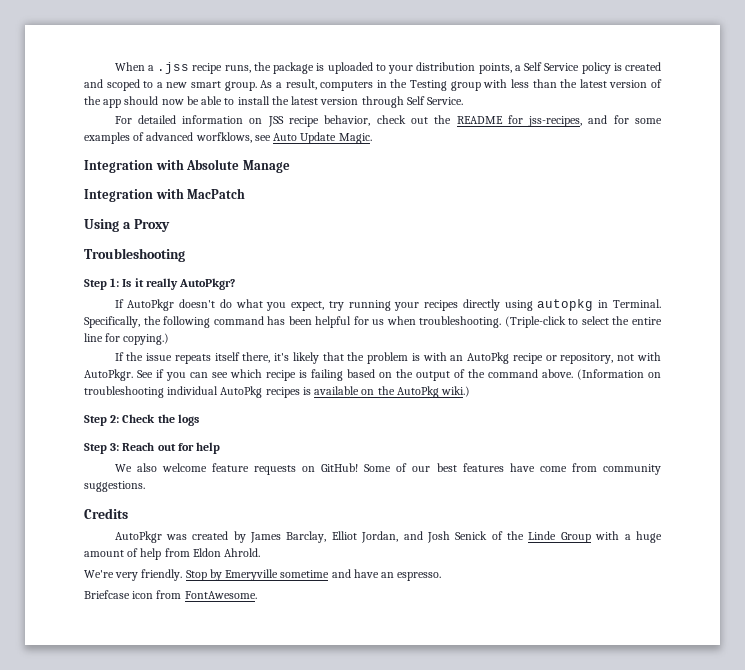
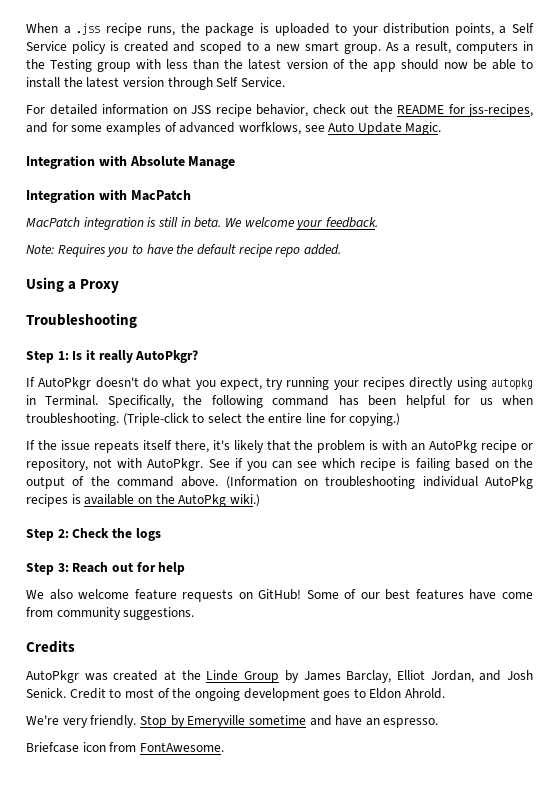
(246, 193) none -> [26,217,378,230] [26,244,341,257] // MacPatch integration is still in beta. We welcome your feedback. // Note: Requires you to have the default recipe repo added.
(229, 535) none -> [164,670,280,683] at the Linde Group
[455,531,662,543] [84,548,190,560] Senick of the Linde Group with a huge amount of help from -> [26,688,366,701] Senick. Credit to most of the ongoing development goes to

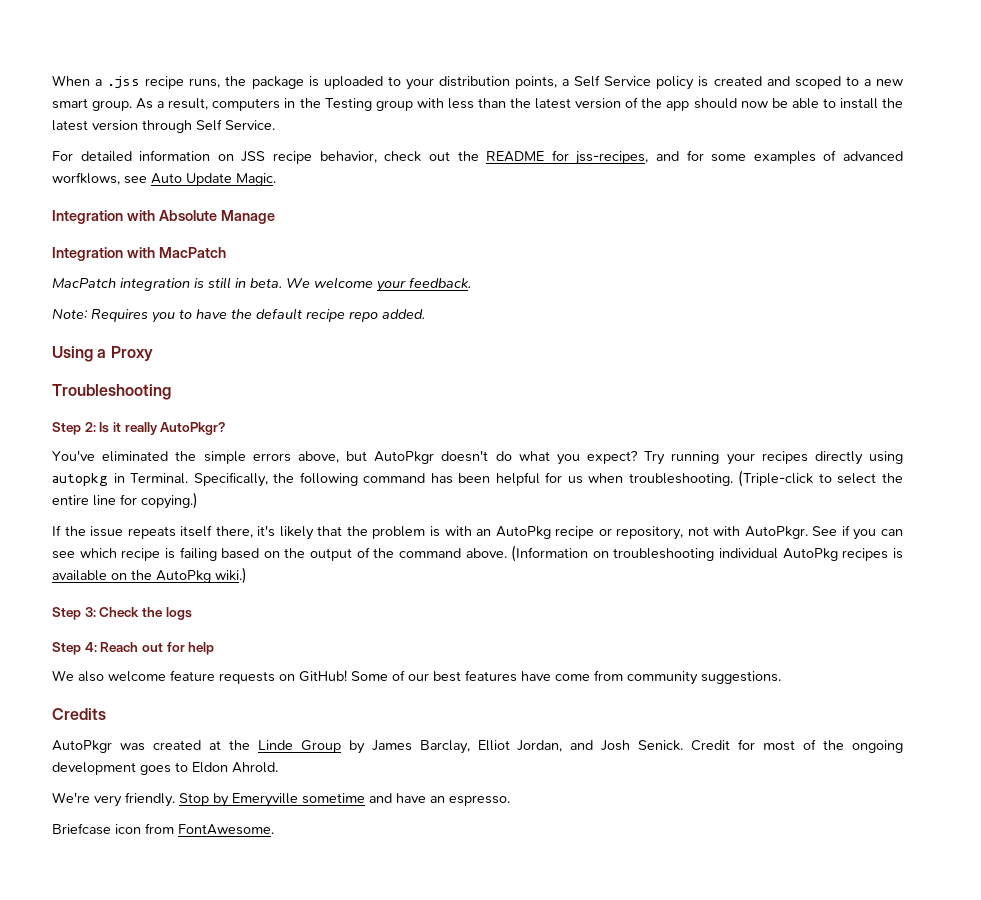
[57,351,69,360] 1: -> [84,422,96,432] 2:
[26,377,35,387] If -> [52,450,367,464] You've eliminated the simple errors above, but
[219,377,284,390] expect, try -> [587,450,666,465] expect? Try
[57,529,69,538] 2: -> [84,607,96,617] 3:
[57,563,69,572] 3: -> [84,642,97,652] 4:
[109,688,122,698] to -> [738,739,756,750] for

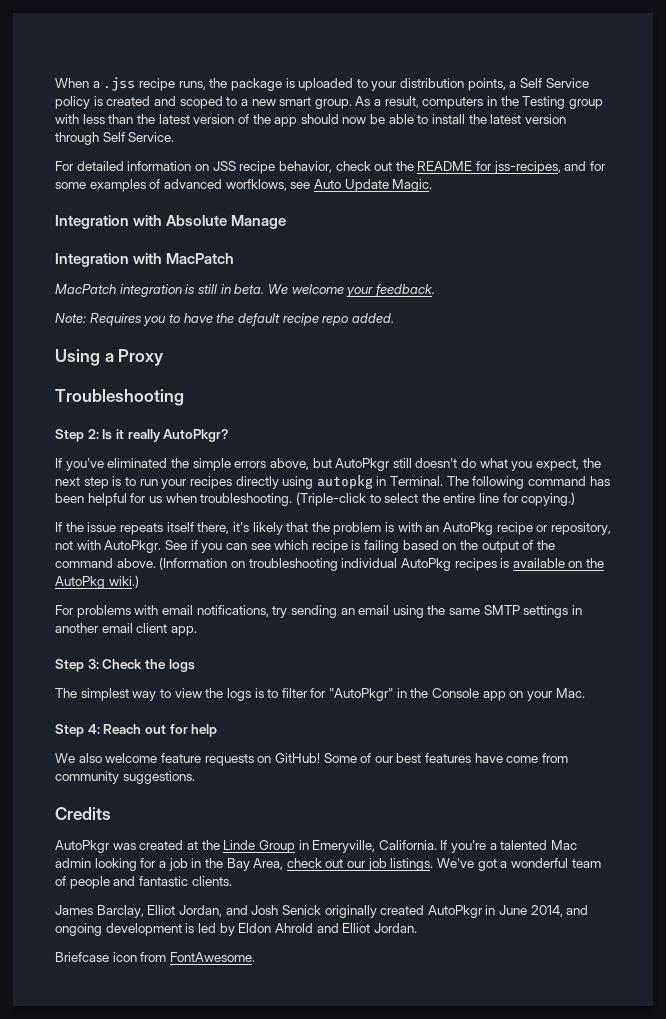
[52,450,95,461] You've -> [55,458,104,471] If you've
(435, 457) none -> [392,458,412,468] still
[587,450,720,465] expect? Try running -> [536,458,601,471] [55,476,158,489] expect, the next step is to run
[193,472,295,487] Specifically, the -> [446,476,469,486] The
(247, 575) none -> [55,605,583,618] [55,623,197,636] // For problems with email notifications, try sending an email using the same SMTP settings in another email client app.
(192, 613) none -> [55,688,585,701] // The simplest way to view the logs is to filter for "AutoPkgr" in the Console app on your Mac.
[348,740,365,754] by -> [298,840,578,853] [55,858,601,871] [55,876,232,889] in Emeryville, California. If you're a talented Mac admin looking for a job in the Bay Area, check out our job listings. We've got a wonderful team of people and fantastic clients. //
[638,739,904,753] [52,762,278,775] [52,792,510,807] Senick. Credit for most of the ongoing development goes to Eldon Ahrold. // We're very friendly. Stop by Emeryville sometime and have an espresso. -> [281,905,589,918] [55,923,417,936] Senick originally created AutoPkgr in June 2014, and ongoing development is led by Eldon Ahrold and Elliot Jordan.

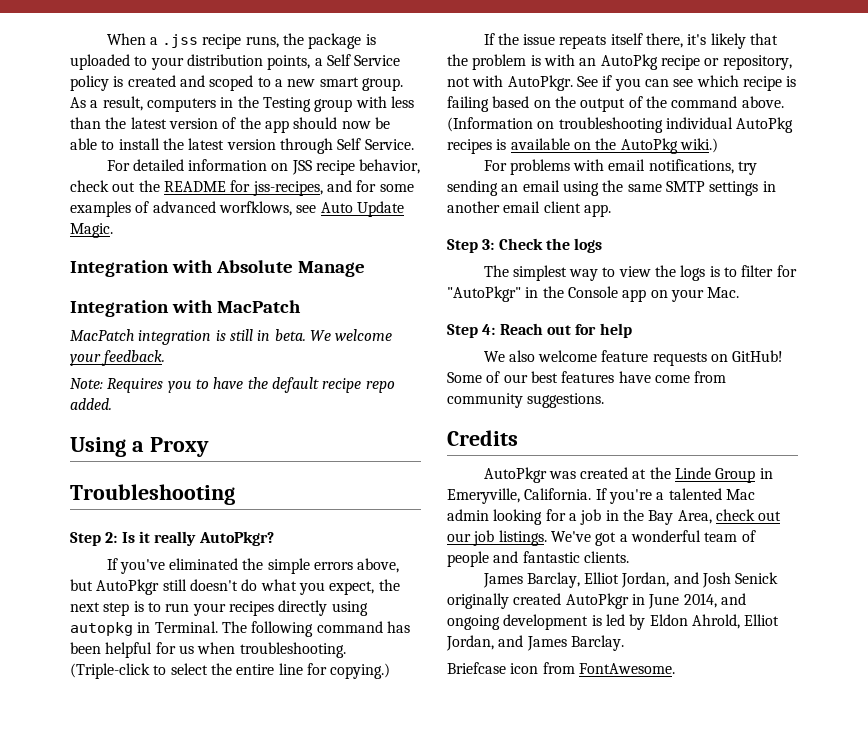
[274,923,417,933] Ahrold and Elliot Jordan. -> [691,614,780,629] [446,635,624,651] Ahrold, Elliot Jordan, and James Barclay.

